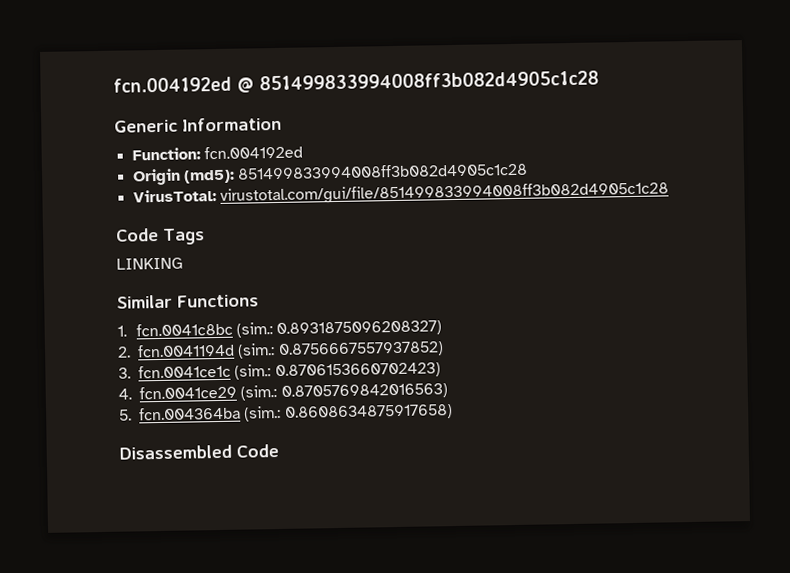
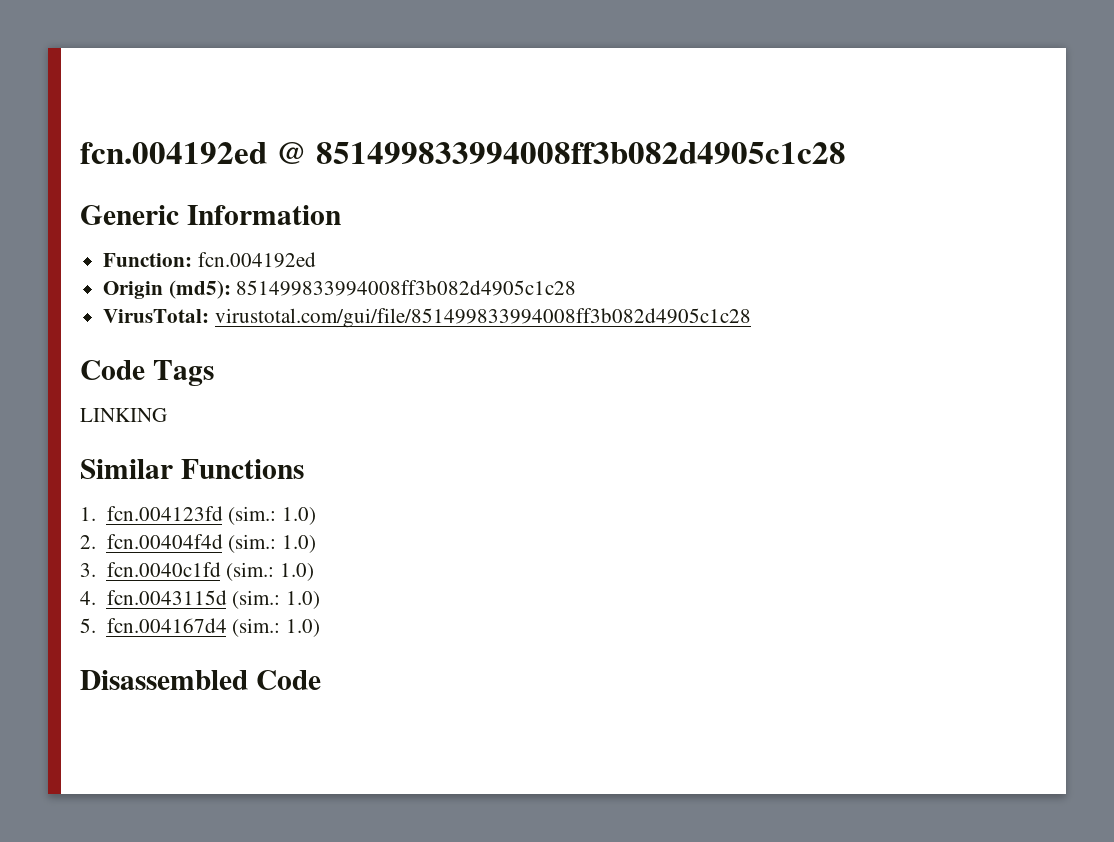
[135,320,443,338] [117,341,444,359] [118,362,441,380] [118,383,448,401] [119,404,453,422] fcn.0041c8bc (sim.: 0.8931875096208327) // 2. fcn.0041194d (sim.: 0.8756667557937852) // 3. fcn.0041ce1c (sim.: 0.8706153660702423) // 4. fcn.0041ce29 (sim.: 0.8705769842016563) // 5. fcn.004364ba (sim.: 0.8608634875917658) -> [106,506,316,525] [80,534,316,553] [80,562,314,581] [80,590,320,609] [80,618,320,637] fcn.004123fd (sim.: 1.0) // 2. fcn.00404f4d (sim.: 1.0) // 3. fcn.0040c1fd (sim.: 1.0) // 4. fcn.0043115d (sim.: 1.0) // 5. fcn.004167d4 (sim.: 1.0)

